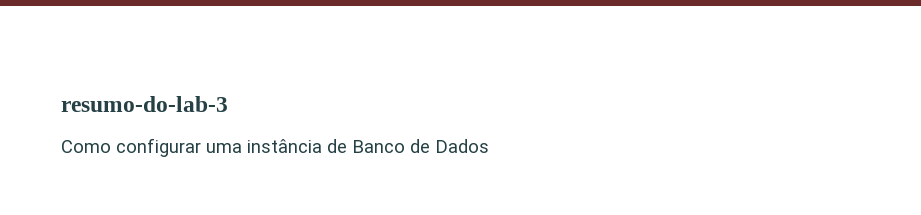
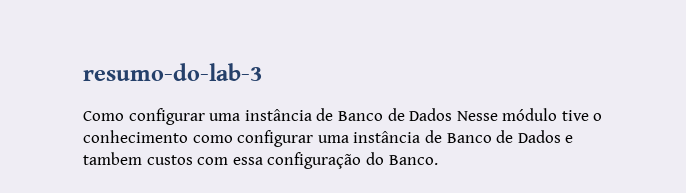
(489, 146) none -> [456,108,603,121] [83,130,574,147] [83,152,438,169] Nesse módulo tive o conhecimento como configurar uma instância de Banco de Dados e tambem custos com essa configuração do Banco.

